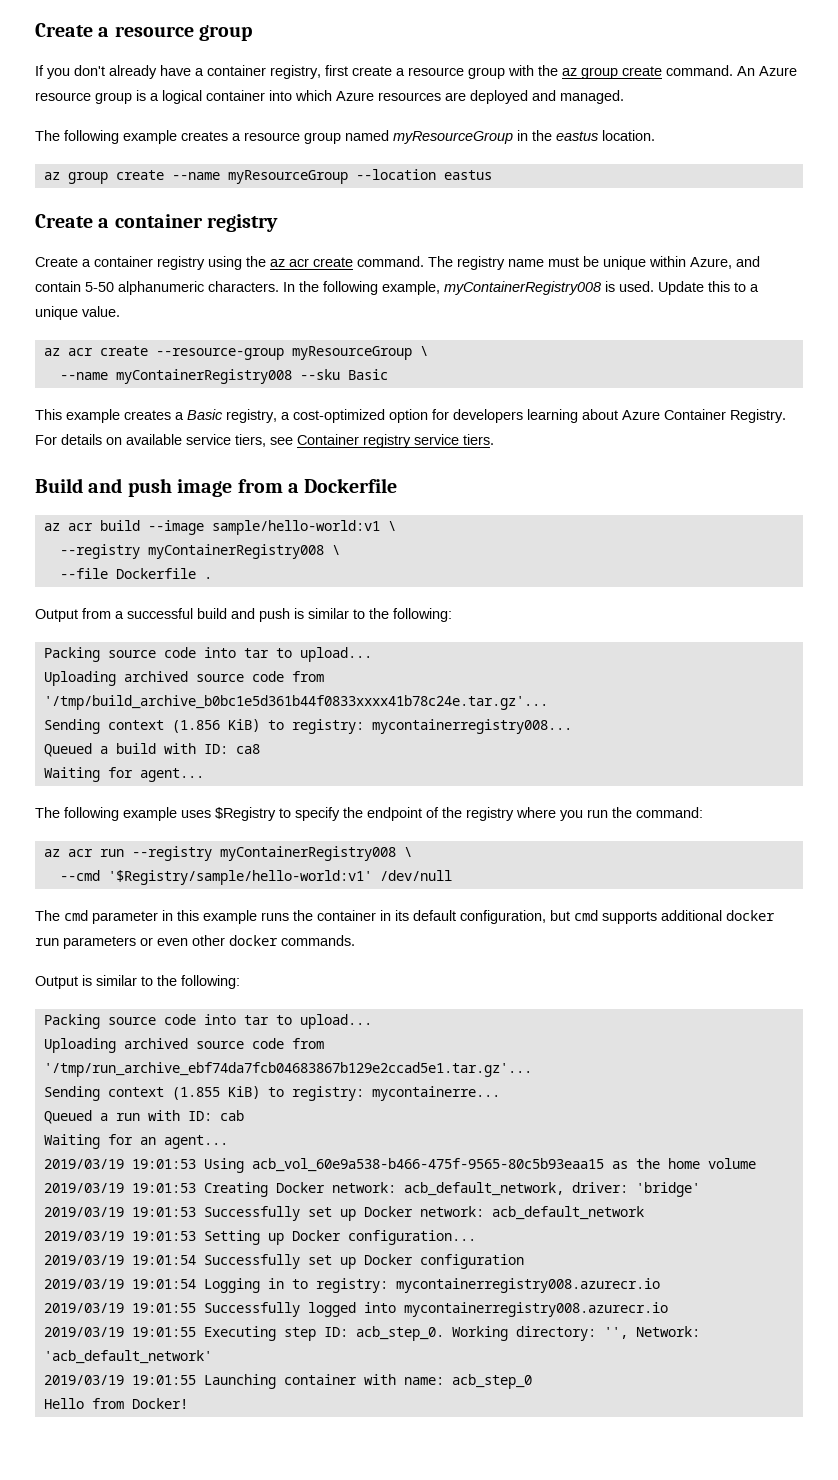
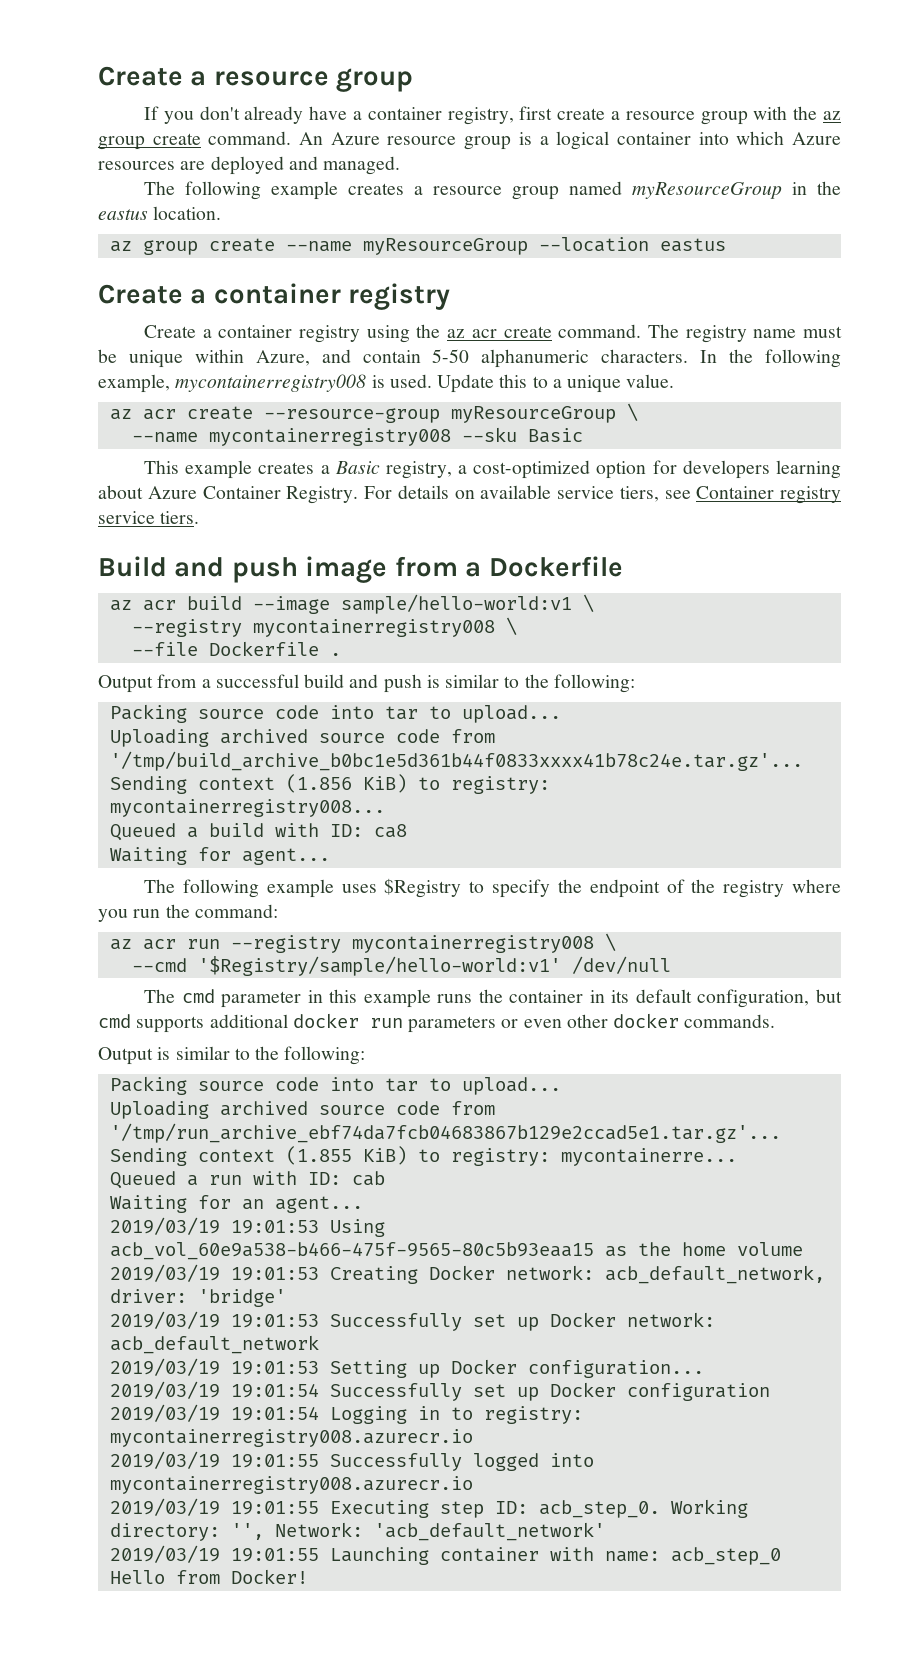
[444,281,601,295] myContainerRegistry008 -> [175,374,367,392] mycontainerregistry008
[115,369,292,384] myContainerRegistry008 -> [208,428,451,446] mycontainerregistry008
[147,544,324,559] myContainerRegistry008 -> [252,619,495,637] mycontainerregistry008
[219,846,396,861] myContainerRegistry008 -> [351,935,594,953] mycontainerregistry008

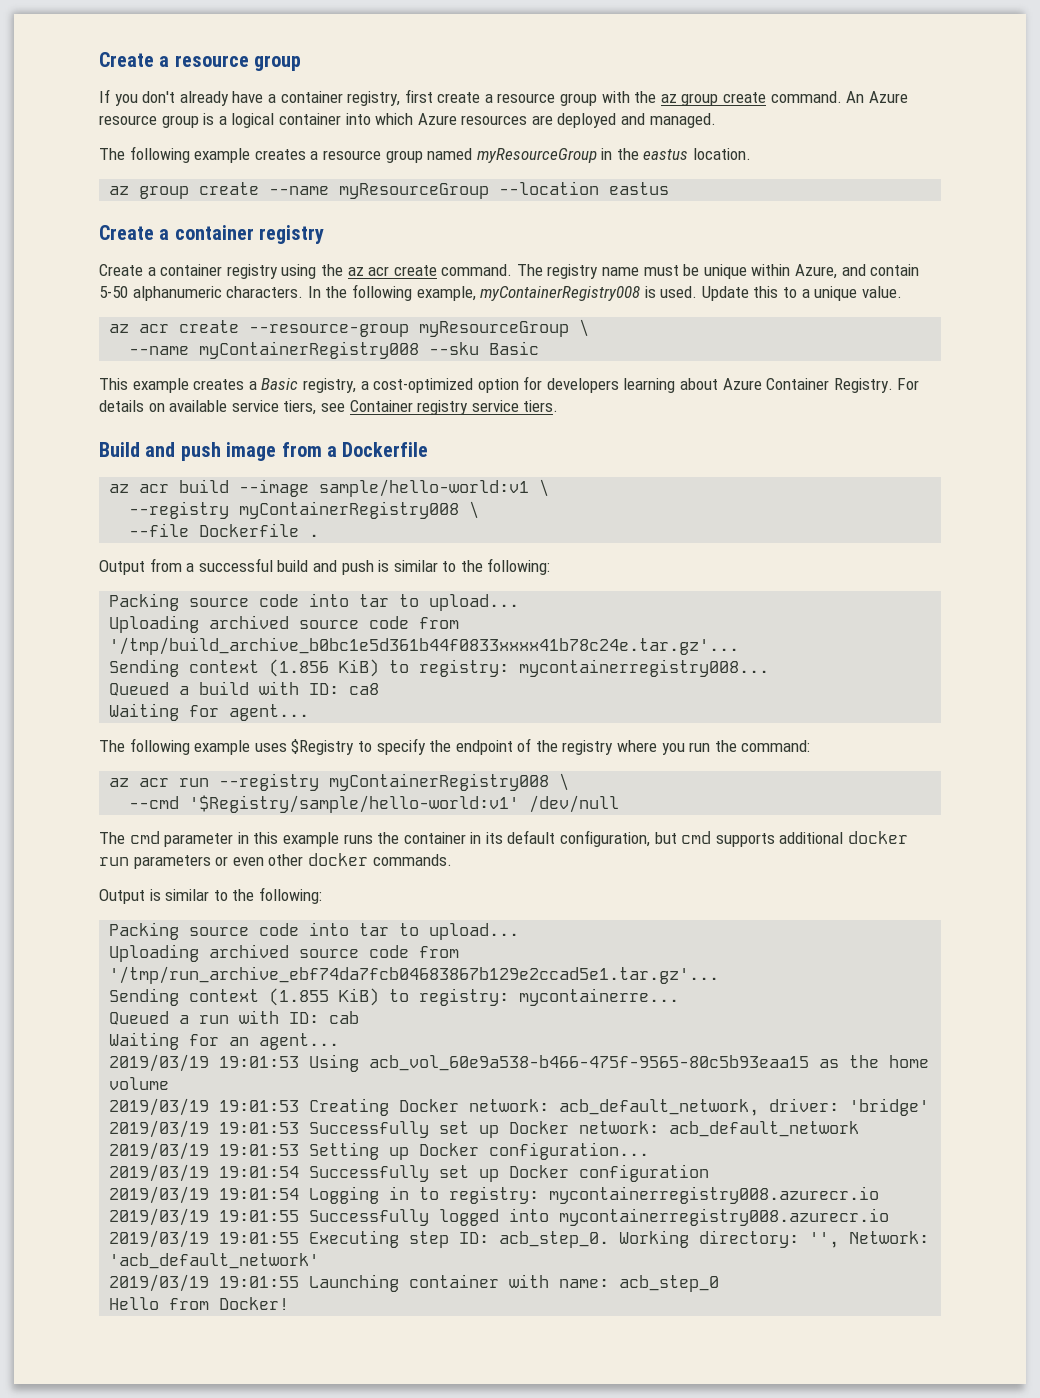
[175,374,367,392] mycontainerregistry008 -> [480,286,641,301] myContainerRegistry008
[208,428,451,446] mycontainerregistry008 -> [199,341,420,359] myContainerRegistry008
[252,619,495,637] mycontainerregistry008 -> [239,501,460,519] myContainerRegistry008
[351,935,594,953] mycontainerregistry008 -> [329,773,550,791] myContainerRegistry008

